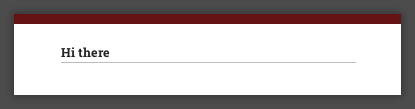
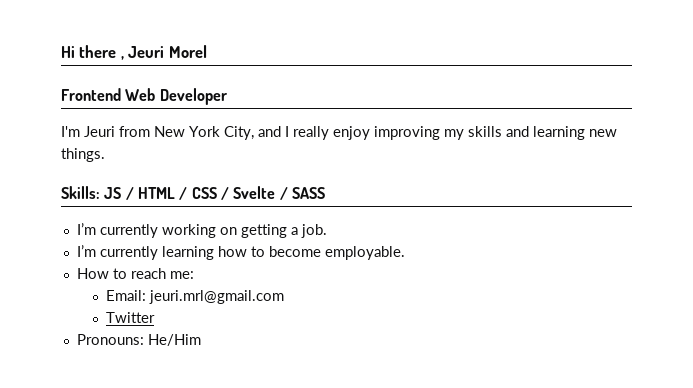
(111, 52) none -> [120,45,207,60] [61,88,227,105] [61,126,617,140] [61,148,105,162] [61,186,325,200] [76,223,327,238] [76,245,405,260] [76,268,194,279] [105,290,284,304] [105,312,155,323] [76,334,201,346] , Jeuri Morel // Frontend Web Developer // I'm Jeuri from New York City, and I really enjoy improving my skills and learning new things. // Skills: JS / HTML / CSS / Svelte / SASS // I’m currently working on getting a job. // I’m currently learning how to become employable. // How to reach me: // Email: jeuri.mrl@gmail.com // Twitter // Pronouns: He/Him

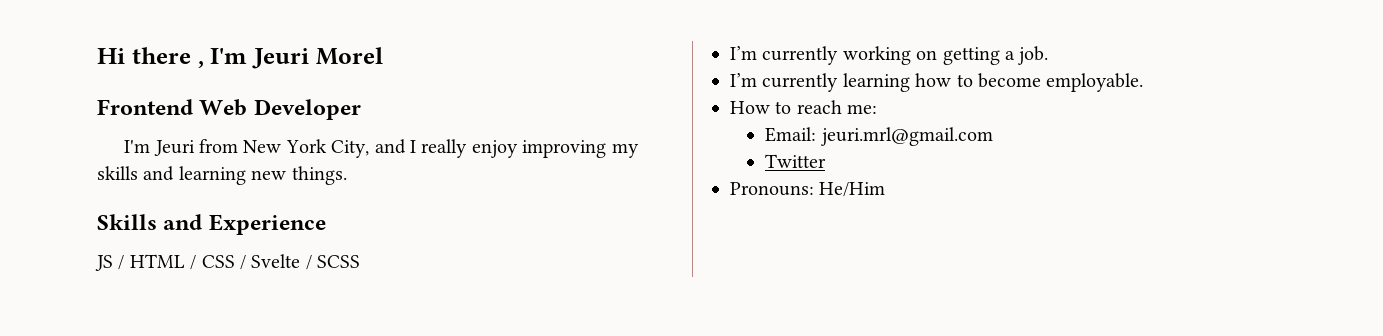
(124, 58) none -> [210,48,248,64] I'm
[61,186,100,199] Skills: -> [97,214,326,235] Skills and Experience //
[291,187,325,199] SASS -> [317,255,361,268] SCSS

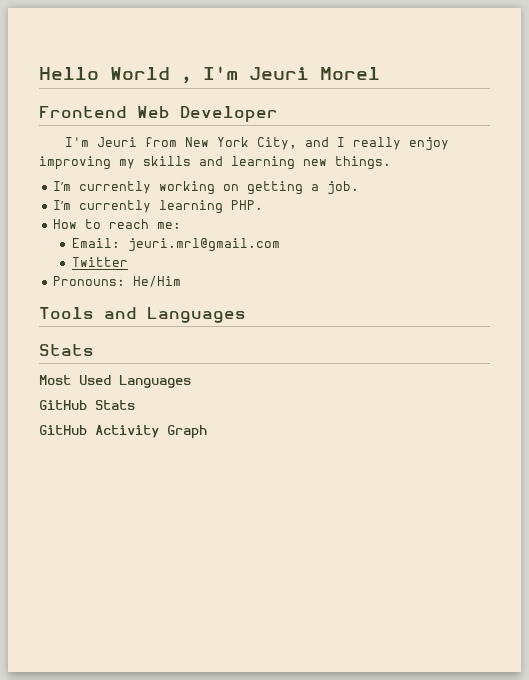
[97,47,191,64] Hi there -> [39,67,170,80] Hello World
[97,214,326,235] [95,254,361,271] // Skills and Experience // JS / HTML / CSS / Svelte / SCSS -> (391, 163) none
[915,73,1144,92] how to become employable. -> [230,200,263,210] PHP.
(886, 189) none -> [39,307,246,323] [39,344,94,356] [39,375,191,388] [39,400,135,410] [39,425,207,439] // Tools and Languages // Stats // Most Used Languages // GitHub Stats // GitHub Activity Graph

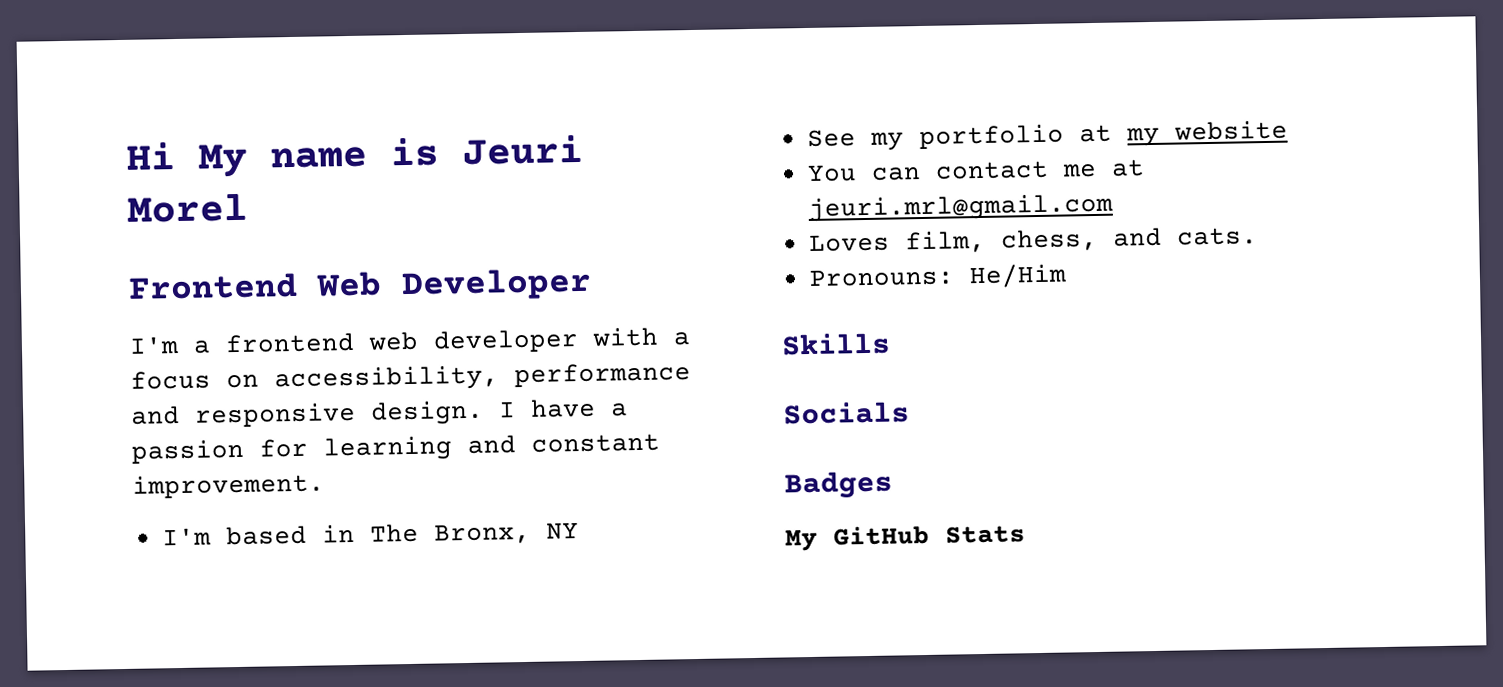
[39,66,238,84] Hello World , I'm -> [126,137,439,178] Hi My name is
[96,137,449,151] [39,156,391,170] [52,181,359,195] [52,200,263,214] [52,219,181,229] [71,238,280,252] [71,257,128,267] [52,276,181,287] [39,307,246,323] [39,344,94,356] [39,375,191,388] Jeuri from New York City, and I really enjoy improving my skills and learning new things. // I’m currently working on getting a job. // I’m currently learning PHP. // How to reach me: // Email: jeuri.mrl@gmail.com // Twitter // Pronouns: He/Him // Tools and Languages // Stats // Most Used Languages // -> [193,326,691,354] [130,362,691,393] [131,398,628,428] [131,433,660,464] [132,472,325,499] [161,522,579,546] [806,119,1288,151] [806,159,1145,183] [807,192,1113,222] [808,227,1258,254] [808,263,1067,289] [781,332,891,356] [783,401,910,425] [784,470,893,500] [785,528,818,552] a frontend web developer with a focus on accessibility, performance and responsive design. I have a passion for learning and constant improvement. // I'm based in The Bronx, NY // See my portfolio at my website // You can contact me at jeuri.mrl@gmail.com // Loves film, chess, and cats. // Pronouns: He/Him // Skills // Socials // Badges // My
[39,425,207,439] // GitHub Activity Graph -> (1026, 534) none

